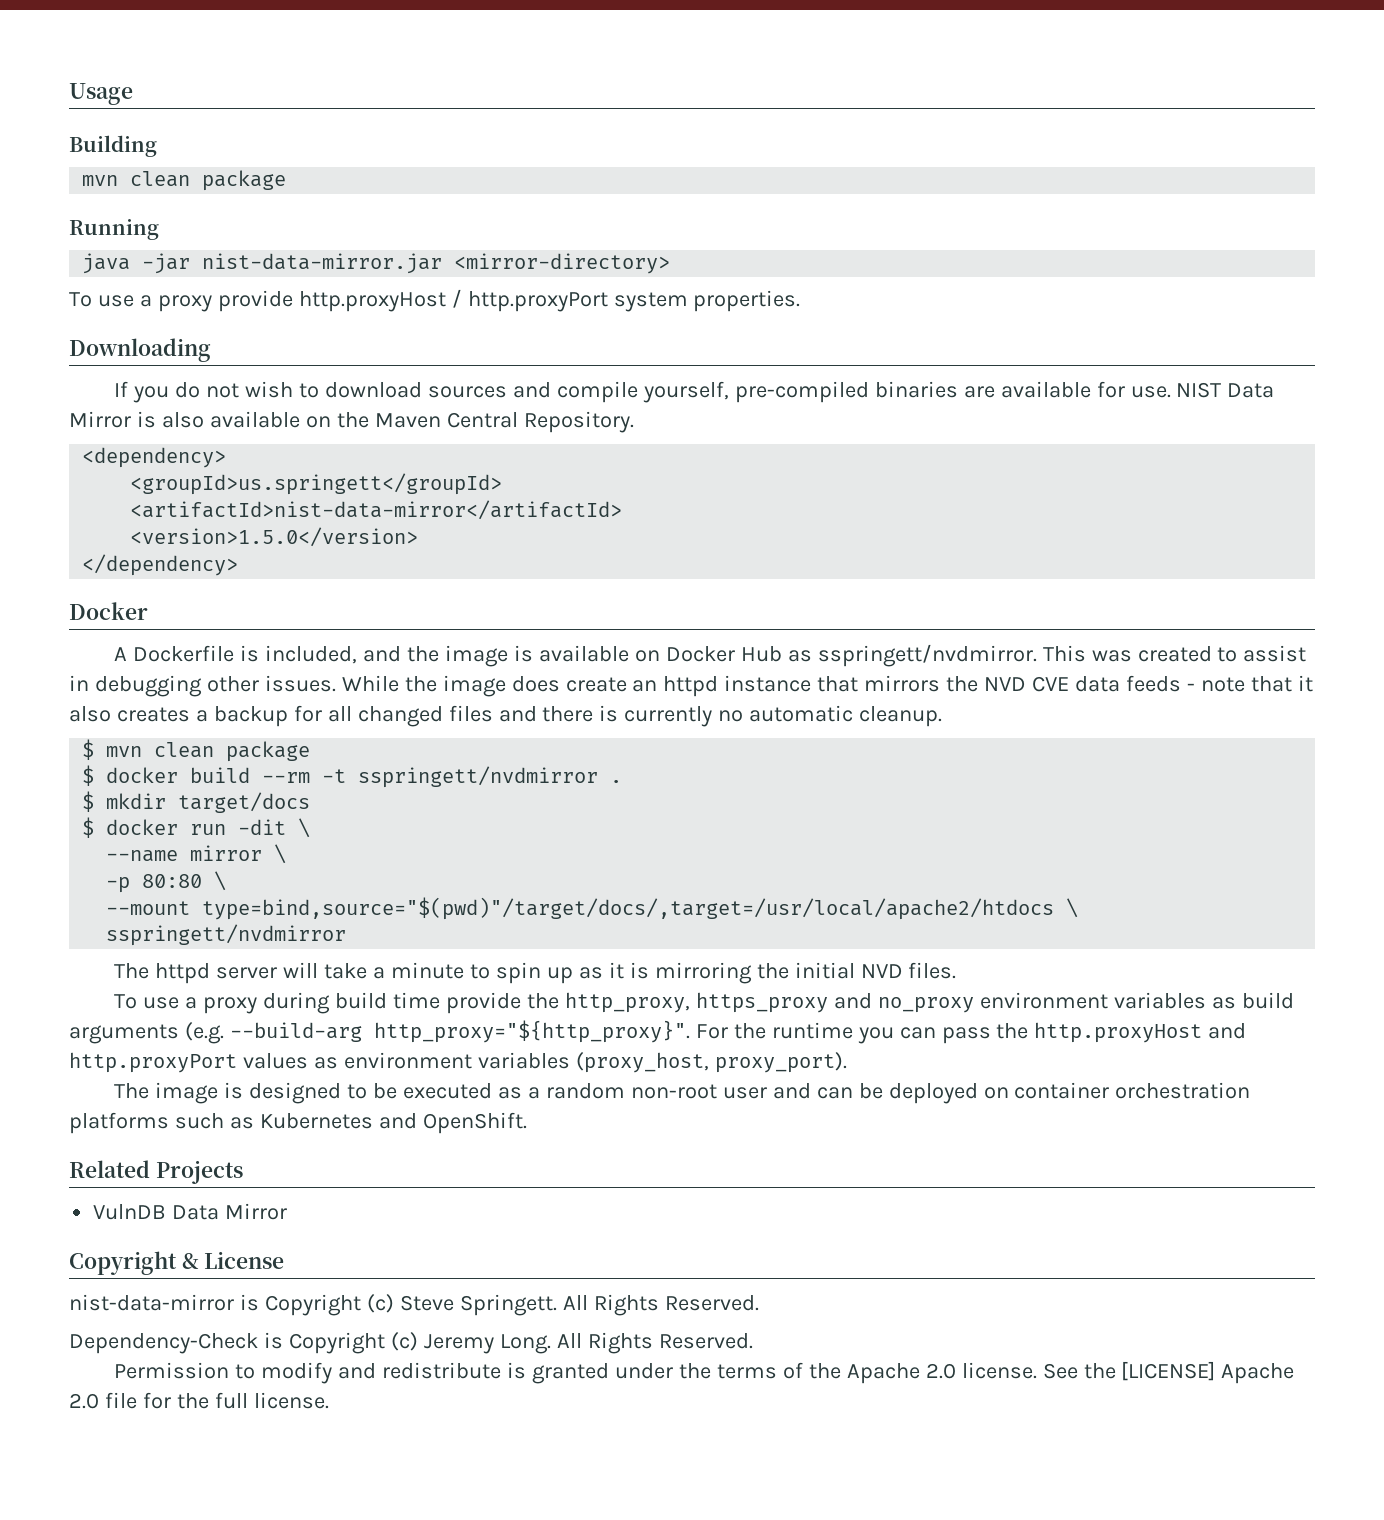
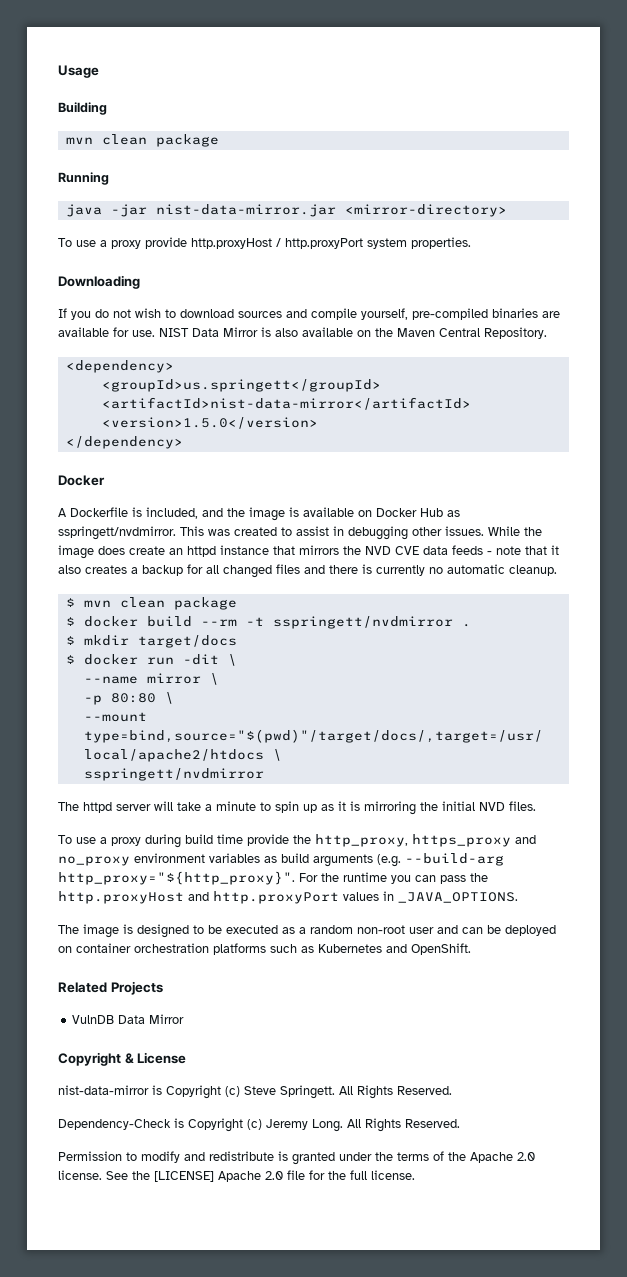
[313,1052,847,1073] as environment variables (proxy_host, proxy_port). -> [383,891,518,903] in _JAVA_OPTIONS.

